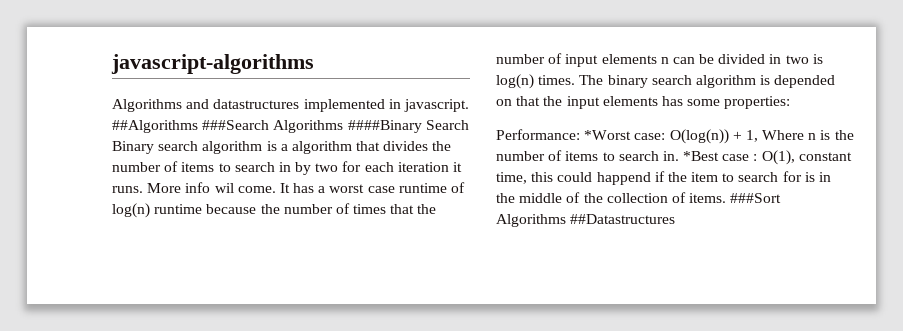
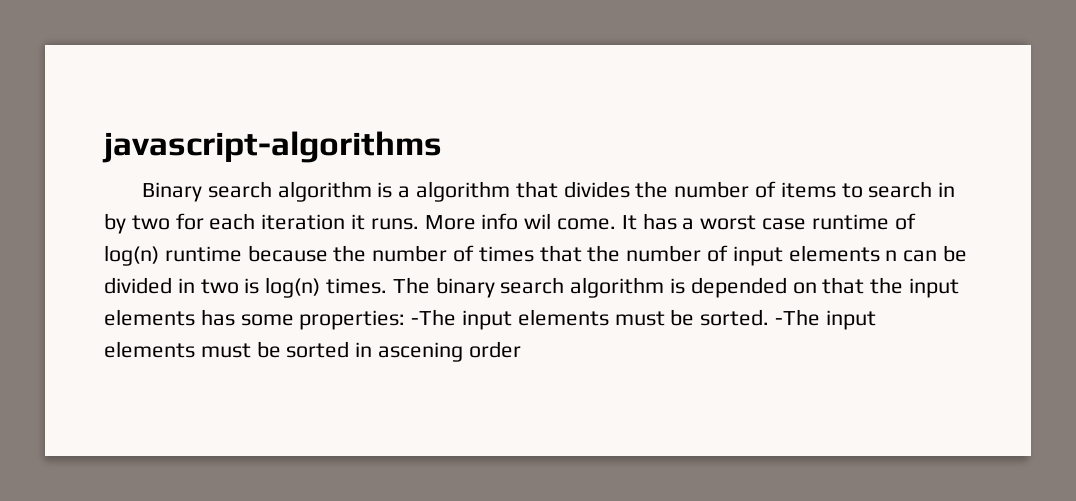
[112,99,469,112] [112,120,469,133] Algorithms and datastructures implemented in javascript. ##Algorithms ###Search Algorithms ####Binary Search -> (442, 147) none
[496,129,854,144] [496,150,852,165] [496,171,832,185] [496,192,782,203] [496,214,676,227] // Performance: *Worst case: O(log(n)) + 1, Where n is the number of items to search in. *Best case : O(1), constant time, this could happend if the item to search for is in the middle of the collection of items. ###Sort Algorithms ##Datastructures -> [411,309,876,330] [104,341,521,362] -The input elements must be sorted. -The input elements must be sorted in ascening order

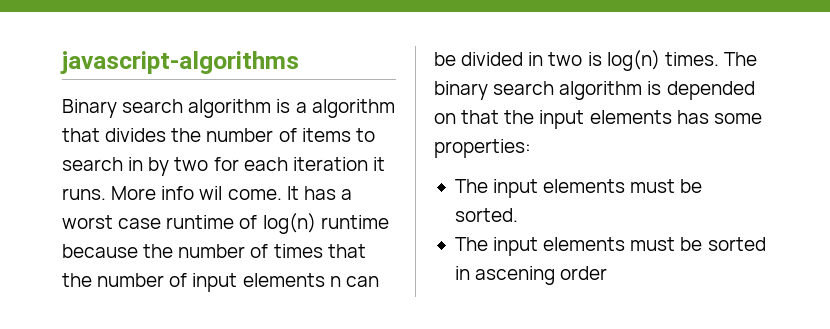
[411,309,457,326] -The -> [454,179,488,193] // The
[775,309,821,326] -The -> [454,237,488,251] // The

